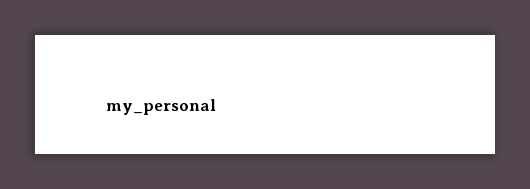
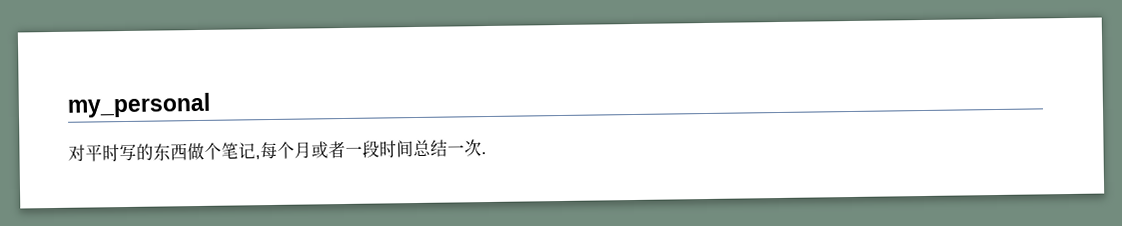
(216, 107) none -> [68,139,487,162] // 对平时写的东西做个笔记,每个月或者一段时间总结一次.

